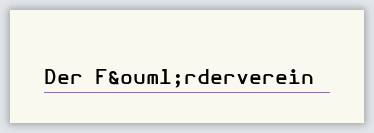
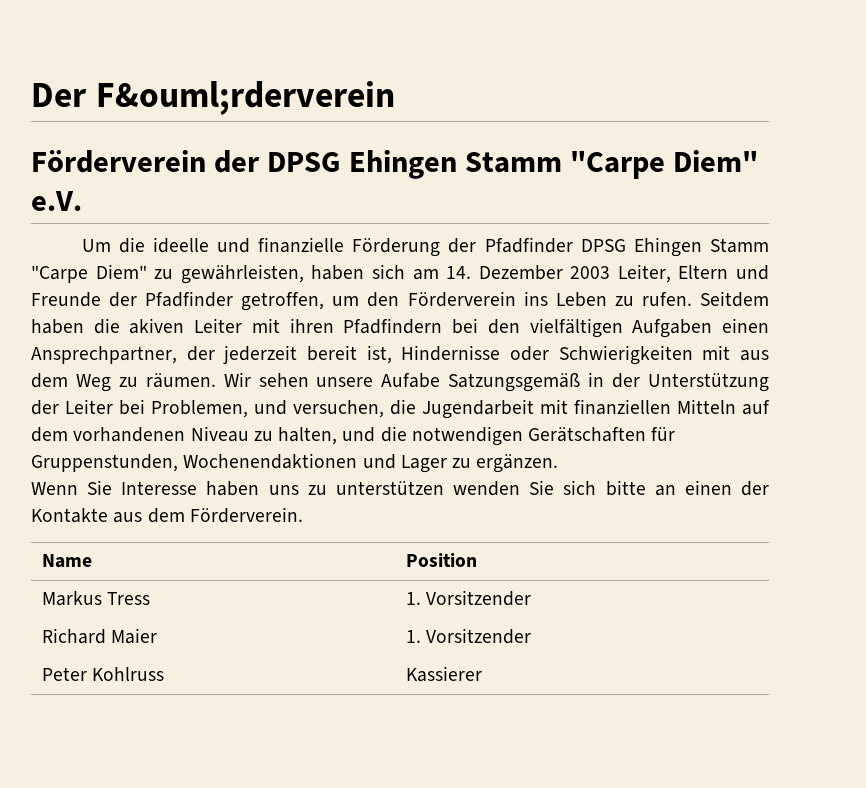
(314, 78) none -> [31,150,759,179] [31,191,82,211] [81,237,769,257] [31,264,769,284] [31,291,770,311] [31,318,770,338] [31,345,769,365] [31,372,769,392] [31,399,770,419] [31,426,676,446] [31,453,559,473] [31,480,770,496] [31,507,303,523] [41,554,92,568] [405,553,477,567] [41,591,151,606] [405,590,532,606] [41,628,158,644] [405,628,532,644] [41,667,165,681] [405,666,482,682] // Förderverein der DPSG Ehingen Stamm "Carpe Diem" e.V. // Um die ideelle und finanzielle Förderung der Pfadfinder DPSG Ehingen Stamm "Carpe Diem" zu gewährleisten, haben sich am 14. Dezember 2003 Leiter, Eltern und Freunde der Pfadfinder getroffen, um den Förderverein ins Leben zu rufen. Seitdem haben die akiven Leiter mit ihren Pfadfindern bei den vielfältigen Aufgaben einen Ansprechpartner, der jederzeit bereit ist, Hindernisse oder Schwierigkeiten mit aus dem Weg zu räumen. Wir sehen unsere Aufabe Satzungsgemäß in der Unterstützung der Leiter bei Problemen, und versuchen, die Jugendarbeit mit finanziellen Mitteln auf dem vorhandenen Niveau zu halten, und die notwendigen Gerätschaften für Gruppenstunden, Wochenendaktionen und Lager zu ergänzen. // Wenn Sie Interesse haben uns zu unterstützen wenden Sie sich bitte an einen der Kontakte aus dem Förderverein. // Name | Position // Markus Tress | 1. Vorsitzender // Richard Maier | 1. Vorsitzender // Peter Kohlruss | Kassierer

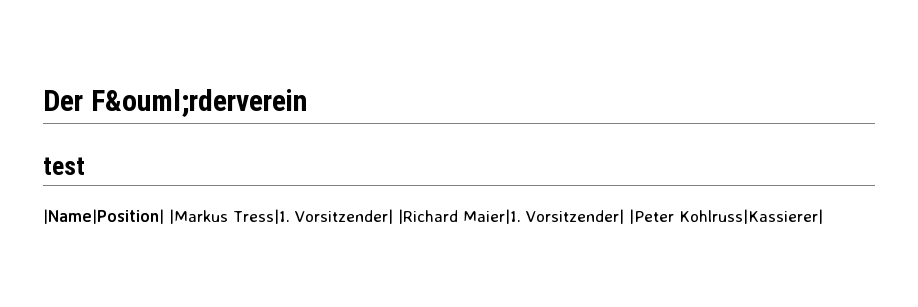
[31,150,759,179] [31,191,82,211] [81,237,769,257] [31,264,769,284] [31,291,770,311] [31,318,770,338] [31,345,769,365] [31,372,769,392] [31,399,770,419] [31,426,676,446] [31,453,559,473] [31,480,770,496] [31,507,303,523] [41,554,92,568] [405,553,477,567] [41,591,151,606] [405,590,532,606] [41,628,158,644] [405,628,532,644] [41,667,165,681] [405,666,482,682] Förderverein der DPSG Ehingen Stamm "Carpe Diem" e.V. // Um die ideelle und finanzielle Förderung der Pfadfinder DPSG Ehingen Stamm "Carpe Diem" zu gewährleisten, haben sich am 14. Dezember 2003 Leiter, Eltern und Freunde der Pfadfinder getroffen, um den Förderverein ins Leben zu rufen. Seitdem haben die akiven Leiter mit ihren Pfadfindern bei den vielfältigen Aufgaben einen Ansprechpartner, der jederzeit bereit ist, Hindernisse oder Schwierigkeiten mit aus dem Weg zu räumen. Wir sehen unsere Aufabe Satzungsgemäß in der Unterstützung der Leiter bei Problemen, und versuchen, die Jugendarbeit mit finanziellen Mitteln auf dem vorhandenen Niveau zu halten, und die notwendigen Gerätschaften für Gruppenstunden, Wochenendaktionen und Lager zu ergänzen. // Wenn Sie Interesse haben uns zu unterstützen wenden Sie sich bitte an einen der Kontakte aus dem Förderverein. // Name | Position // Markus Tress | 1. Vorsitzender // Richard Maier | 1. Vorsitzender // Peter Kohlruss | Kassierer -> [43,157,85,175] [43,209,823,224] test // |Name|Position| |Markus Tress|1. Vorsitzender| |Richard Maier|1. Vorsitzender| |Peter Kohlruss|Kassierer|

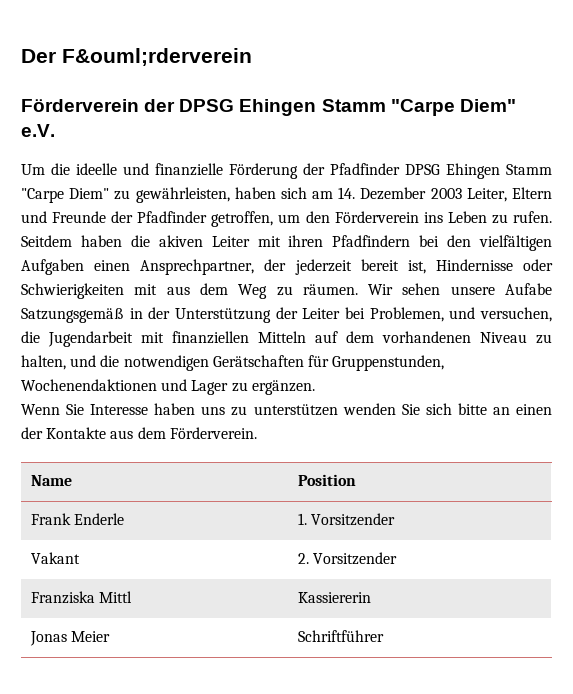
[43,157,85,175] [43,209,823,224] test // |Name|Position| |Markus Tress|1. Vorsitzender| |Richard Maier|1. Vorsitzender| |Peter Kohlruss|Kassierer| -> [21,99,516,116] [21,124,55,137] [21,163,552,179] [21,187,552,203] [21,211,552,227] [21,235,552,251] [21,259,553,275] [21,283,553,299] [21,307,553,323] [21,331,552,347] [21,355,445,371] [21,379,315,395] [21,403,552,416] [21,427,257,439] [30,475,72,486] [297,474,356,486] [30,513,124,525] [297,513,395,526] [30,552,80,564] [297,552,397,565] [30,591,132,604] [297,592,371,603] [29,631,110,646] [297,630,384,642] Förderverein der DPSG Ehingen Stamm "Carpe Diem" e.V. // Um die ideelle und finanzielle Förderung der Pfadfinder DPSG Ehingen Stamm "Carpe Diem" zu gewährleisten, haben sich am 14. Dezember 2003 Leiter, Eltern und Freunde der Pfadfinder getroffen, um den Förderverein ins Leben zu rufen. Seitdem haben die akiven Leiter mit ihren Pfadfindern bei den vielfältigen Aufgaben einen Ansprechpartner, der jederzeit bereit ist, Hindernisse oder Schwierigkeiten mit aus dem Weg zu räumen. Wir sehen unsere Aufabe Satzungsgemäß in der Unterstützung der Leiter bei Problemen, und versuchen, die Jugendarbeit mit finanziellen Mitteln auf dem vorhandenen Niveau zu halten, und die notwendigen Gerätschaften für Gruppenstunden, Wochenendaktionen und Lager zu ergänzen. // Wenn Sie Interesse haben uns zu unterstützen wenden Sie sich bitte an einen der Kontakte aus dem Förderverein. // Name | Position // Frank Enderle | 1. Vorsitzender // Vakant | 2. Vorsitzender // Franziska Mittl | Kassiererin // Jonas Meier | Schriftführer

